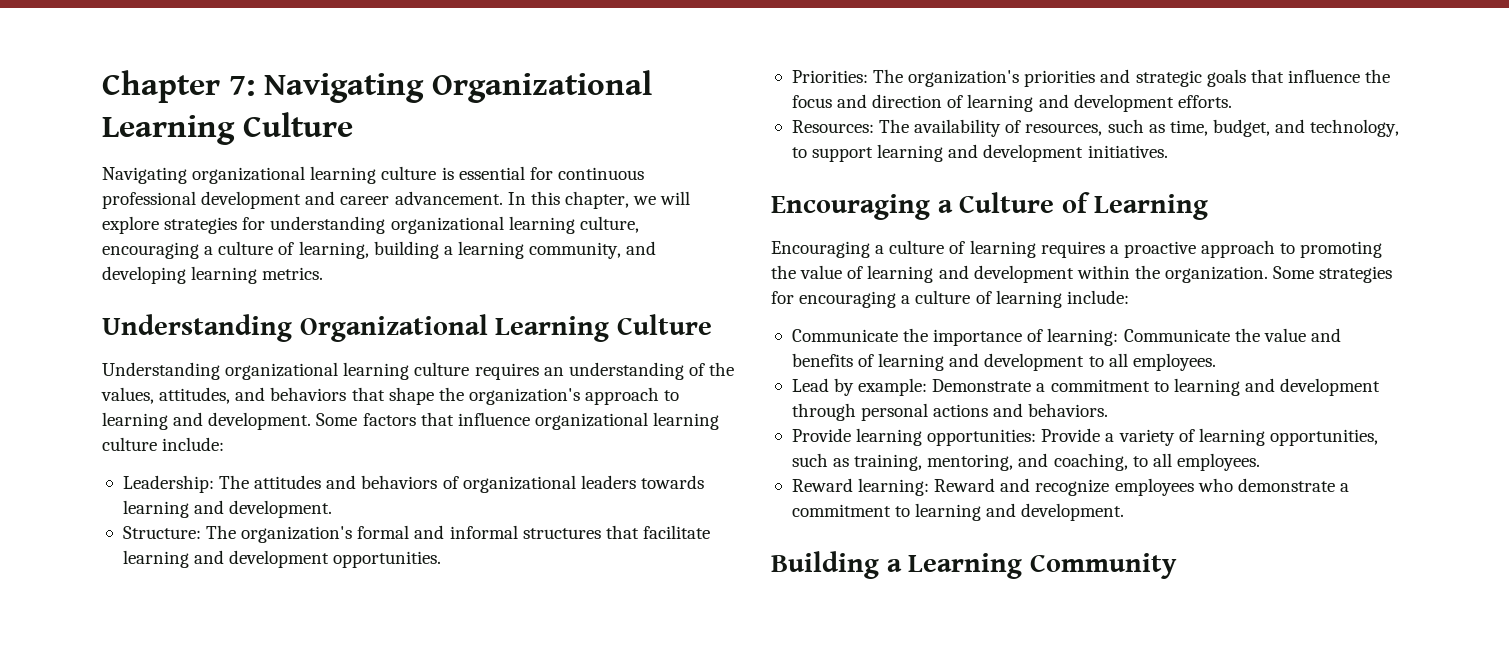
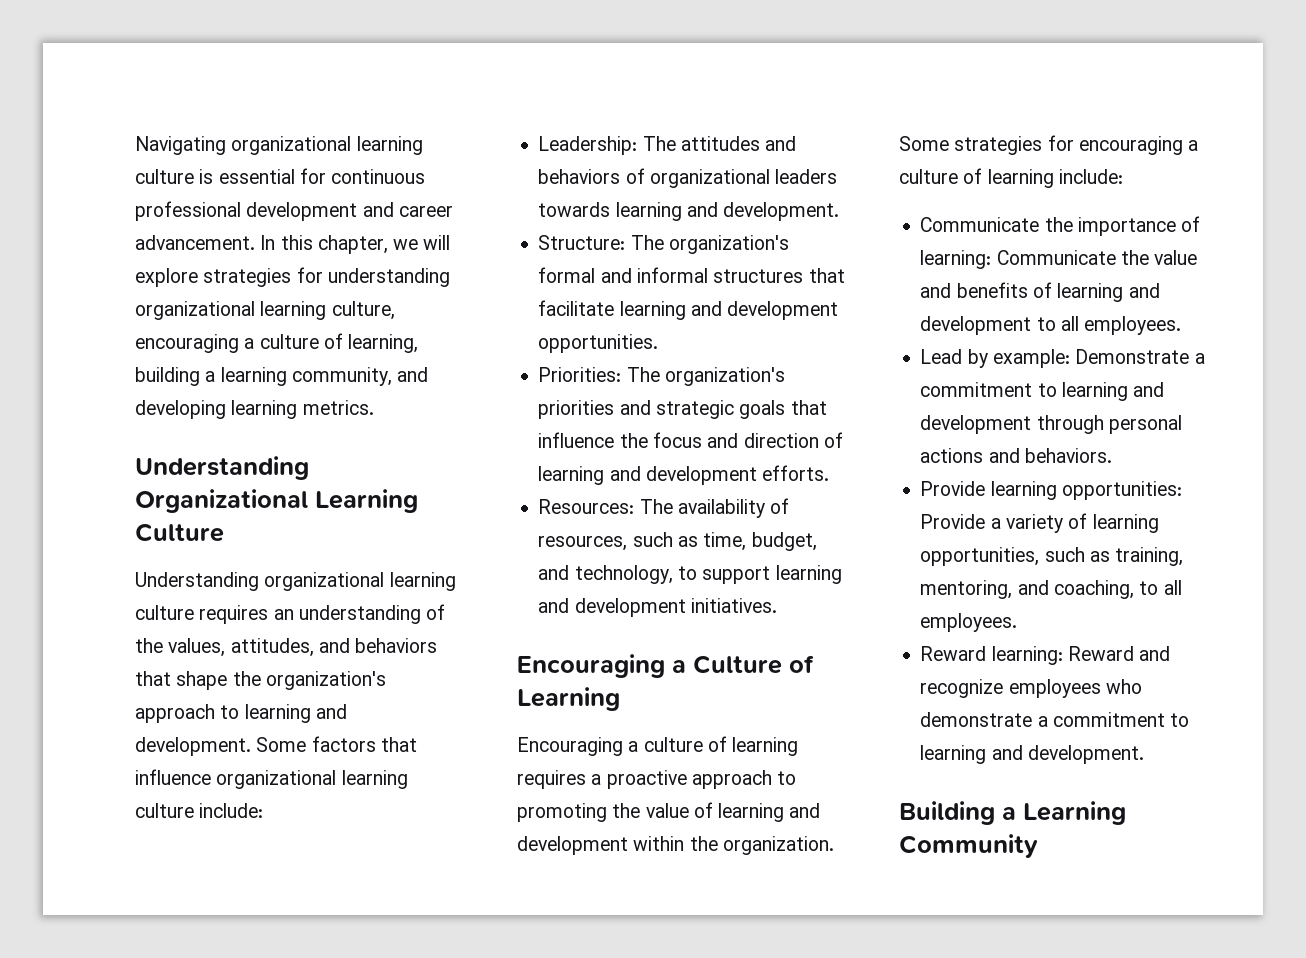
[102,70,652,103] [102,112,353,145] Chapter 7: Navigating Organizational Learning Culture // -> (135, 145) none

